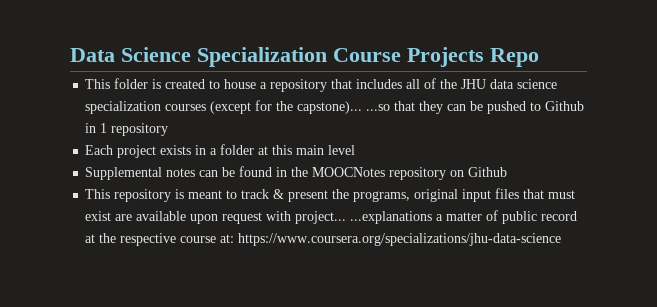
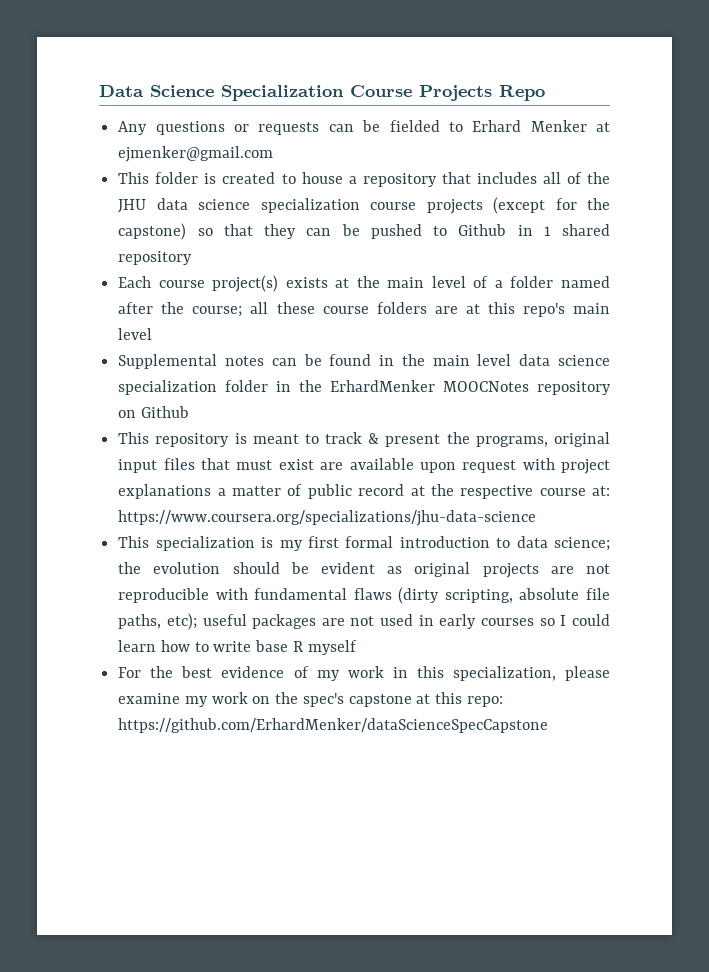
(539, 57) none -> [118,120,610,135] [118,146,274,162] // Any questions or requests can be fielded to Erhard Menker at ejmenker@gmail.com
[165,104,207,111] courses -> [370,199,483,214] course projects
[297,101,391,114] capstone)... ...so -> [118,223,213,240] capstone) so
(108, 128) none -> [562,224,610,236] shared
[117,144,293,158] project exists in a folder at this -> [158,275,610,292] [118,302,565,317] course project(s) exists at the main level of a folder named after the course; all these course folders are at this repo's
(309, 172) none -> [432,354,610,366] [118,380,436,395] main level data science specialization folder in the ErhardMenker
[295,211,433,224] project... ...explanations -> [561,459,610,474] [118,484,212,499] project explanations
(562, 239) none -> [118,536,610,551] [118,562,611,578] [118,587,610,604] [118,613,610,630] [118,640,357,655] [118,666,610,681] [118,692,503,707] [118,718,549,733] // This specialization is my first formal introduction to data science; the evolution should be evident as original projects are not reproducible with fundamental flaws (dirty scripting, absolute file paths, etc); useful packages are not used in early courses so I could learn how to write base R myself // For the best evidence of my work in this specialization, please examine my work on the spec's capstone at this repo: https://github.com/ErhardMenker/dataScienceSpecCapstone

